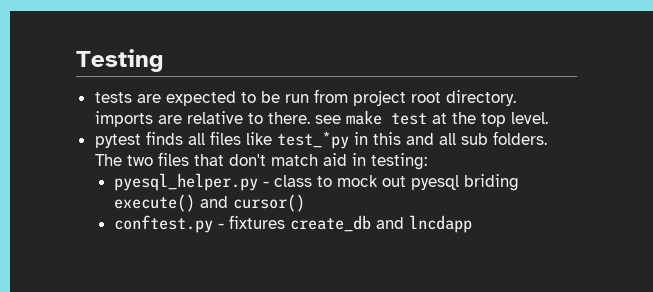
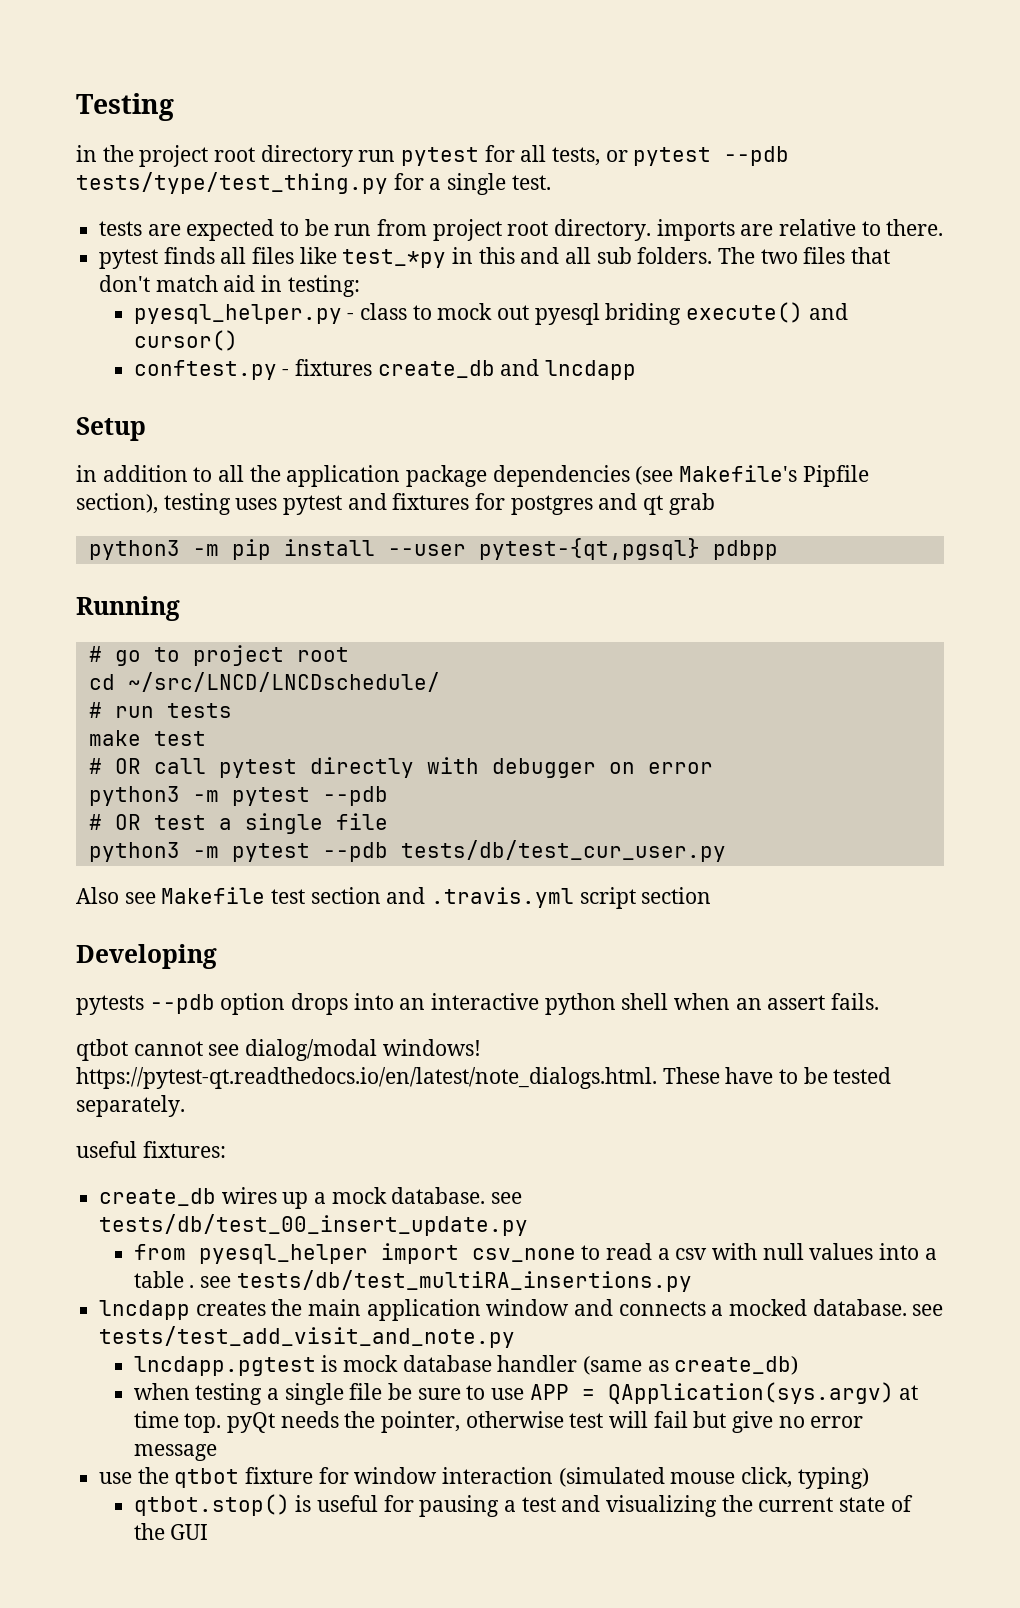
(163, 60) none -> [76,145,790,167] [76,172,551,195] // in the project root directory run pytest for all tests, or pytest --pdb tests/type/test_thing.py for a single test.
[314,110,548,127] see make test at the top level. -> (944, 227) none
(473, 224) none -> [76,417,146,441] [76,465,869,487] [76,493,715,515] [88,538,778,560] [76,596,180,621] [88,645,349,666] [88,672,440,692] [88,702,232,718] [88,730,206,746] [88,757,713,778] [88,786,388,806] [88,813,388,834] [88,840,726,862] [76,887,712,909] [76,944,217,969] [76,993,880,1015] [76,1039,481,1061] [76,1067,892,1089] [76,1095,185,1117] [76,1141,226,1158] [99,1187,523,1209] [99,1214,529,1236] [133,1243,937,1264] [133,1270,692,1292] [99,1299,944,1321] [99,1326,516,1348] [133,1355,799,1376] [133,1382,919,1405] [133,1411,864,1433] [133,1444,217,1461] [99,1467,869,1489] [133,1494,913,1517] [133,1523,209,1540] // Setup // in addition to all the application package dependencies (see Makefile's Pipfile section), testing uses pytest and fixtures for postgres and qt grab // python3 -m pip install --user pytest-{qt,pgsql} pdbpp // Running // # go to project root // cd ~/src/LNCD/LNCDschedule/ // # run tests // make test // # OR call pytest directly with debugger on error // python3 -m pytest --pdb // # OR test a single file // python3 -m pytest --pdb tests/db/test_cur_user.py // Also see Makefile test section and .travis.yml script section // Developing // pytests --pdb option drops into an interactive python shell when an assert fails. // qtbot cannot see dialog/modal windows! https://pytest-qt.readthedocs.io/en/latest/note_dialogs.html. These have to be tested separately. // useful fixtures: // create_db wires up a mock database. see tests/db/test_00_insert_update.py // from pyesql_helper import csv_none to read a csv with null values into a table . see tests/db/test_multiRA_insertions.py // lncdapp creates the main application window and connects a mocked database. see tests/test_add_visit_and_note.py // lncdapp.pgtest is mock database handler (same as create_db) // when testing a single file be sure to use APP = QApplication(sys.argv) at time top. pyQt needs the pointer, otherwise test will fail but give no error message // use the qtbot fixture for window interaction (simulated mouse click, typing) // qtbot.stop() is useful for pausing a test and visualizing the current state of the GUI

